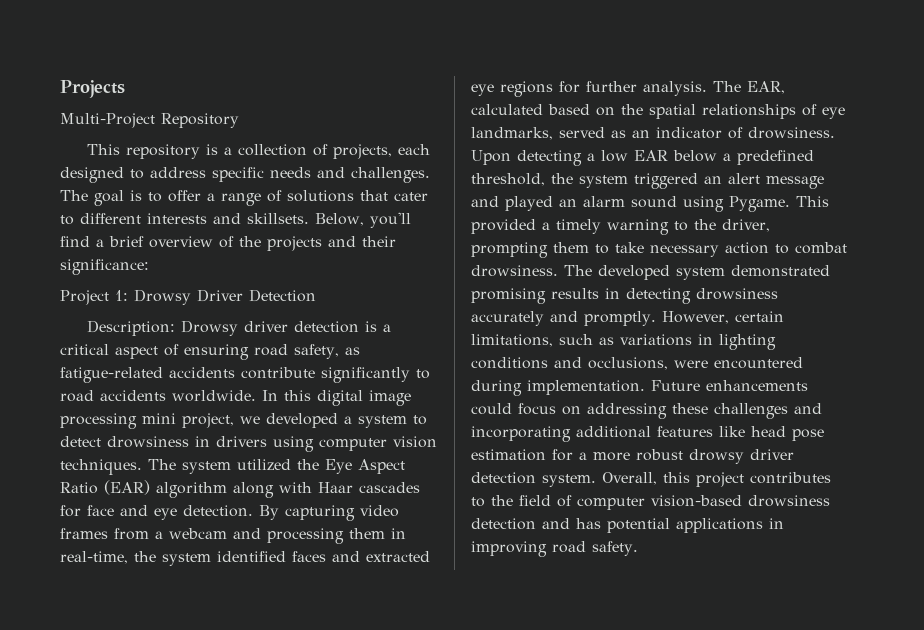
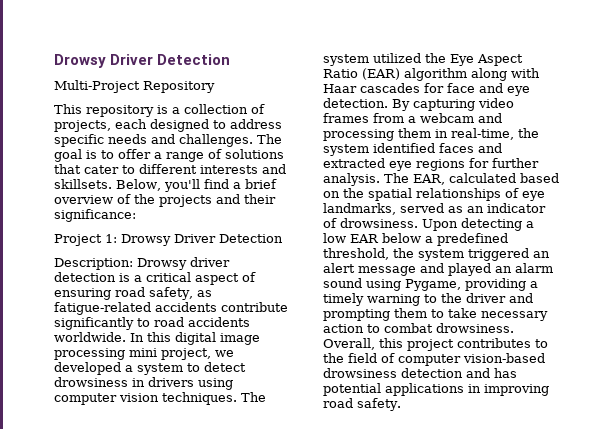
[60,80,125,98] Projects -> [54,54,231,68] Drowsy Driver Detection
[729,196,829,212] [471,219,536,234] Pygame. This provided -> [405,278,526,291] Pygame, providing
[722,219,770,232] driver, -> [466,293,533,303] driver and
[564,265,830,280] [471,288,778,304] [471,311,784,326] [471,334,776,350] [471,357,803,370] [471,380,808,396] [471,403,822,419] [471,426,824,442] [471,449,794,464] [471,472,596,487] The developed system demonstrated promising results in detecting drowsiness accurately and promptly. However, certain limitations, such as variations in lighting conditions and occlusions, were encountered during implementation. Future enhancements could focus on addressing these challenges and incorporating additional features like head pose estimation for a more robust drowsy driver detection system. -> (514, 328) none

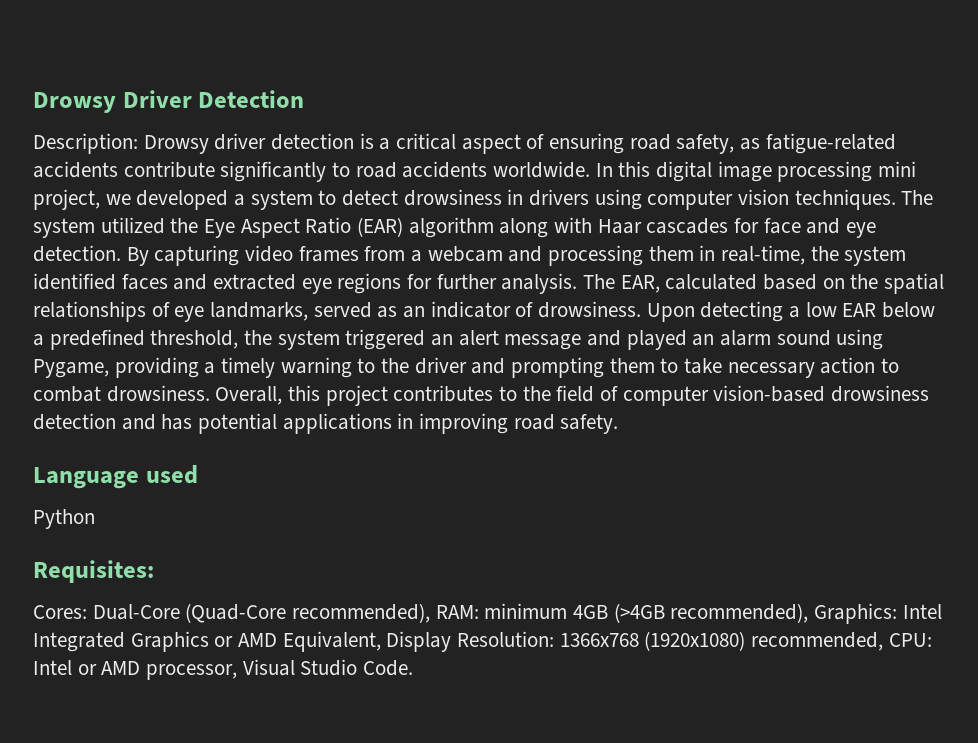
[54,54,231,68] [54,80,215,93] [54,104,265,117] [54,119,282,132] [54,134,282,147] [54,149,284,162] [54,164,286,174] [54,179,277,192] [54,194,276,207] [54,209,136,222] [54,234,283,246] Drowsy Driver Detection // Multi-Project Repository // This repository is a collection of projects, each designed to address specific needs and challenges. The goal is to offer a range of solutions that cater to different interests and skillsets. Below, you'll find a brief overview of the projects and their significance: // Project 1: Drowsy Driver Detection -> [33,90,305,113] Drowsy Driver Detection
(401, 404) none -> [33,465,198,489] [33,509,95,529] [33,560,154,583] [33,603,942,624] [33,631,932,652] [33,659,414,680] // Language used // Python // Requisites: // Cores: Dual-Core (Quad-Core recommended), RAM: minimum 4GB (>4GB recommended), Graphics: Intel Integrated Graphics or AMD Equivalent, Display Resolution: 1366x768 (1920x1080) recommended, CPU: Intel or AMD processor, Visual Studio Code.

